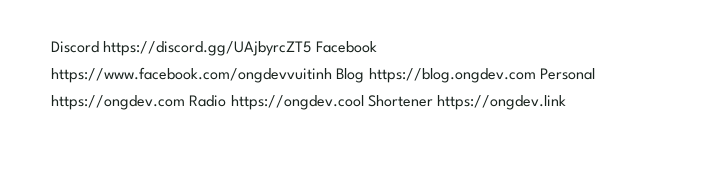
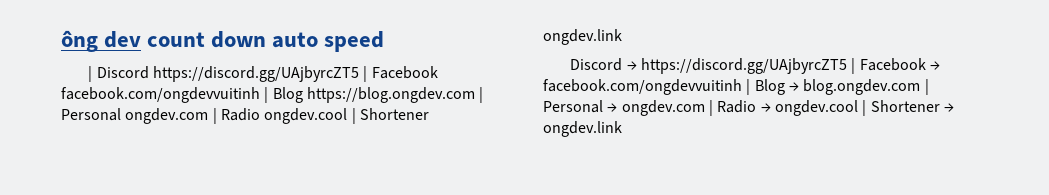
[51,41,377,56] [51,67,595,83] [51,95,567,110] Discord https://discord.gg/UAjbyrcZT5 Facebook https://www.facebook.com/ongdevvuitinh Blog https://blog.ongdev.com Personal https://ongdev.com Radio https://ongdev.cool Shortener https://ongdev.link -> [61,30,385,52] [88,66,438,82] [61,87,484,103] [61,108,429,124] [543,29,622,45] [570,58,940,74] [543,79,929,95] [543,100,954,116] [543,121,622,137] ông dev count down auto speed // | Discord https://discord.gg/UAjbyrcZT5 | Facebook facebook.com/ongdevvuitinh | Blog https://blog.ongdev.com | Personal ongdev.com | Radio ongdev.cool | Shortener ongdev.link // Discord → https://discord.gg/UAjbyrcZT5 | Facebook → facebook.com/ongdevvuitinh | Blog → blog.ongdev.com | Personal → ongdev.com | Radio → ongdev.cool | Shortener → ongdev.link

